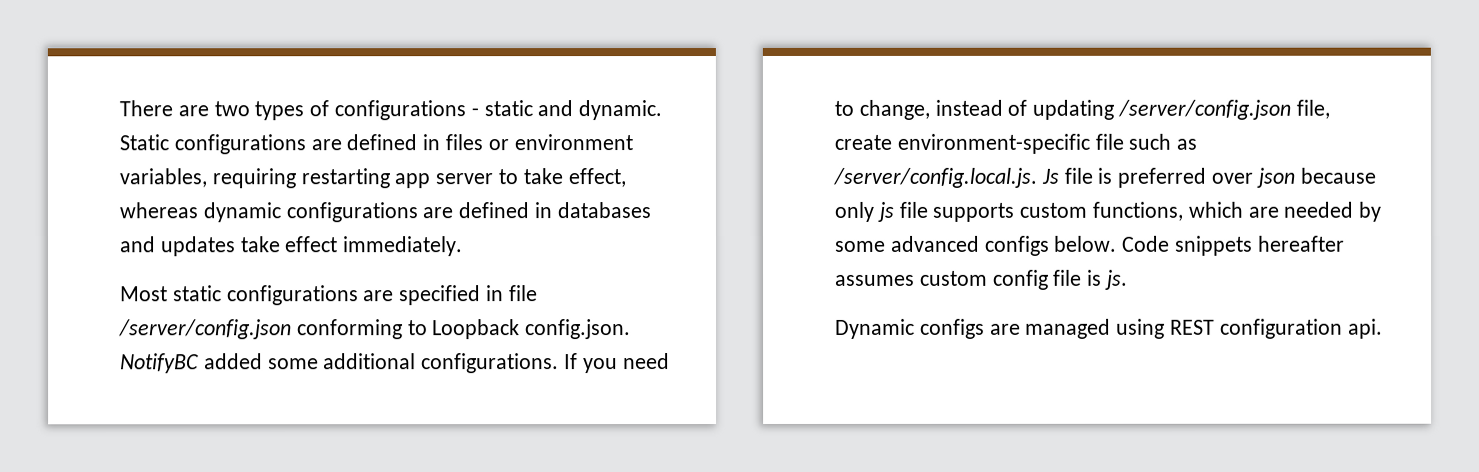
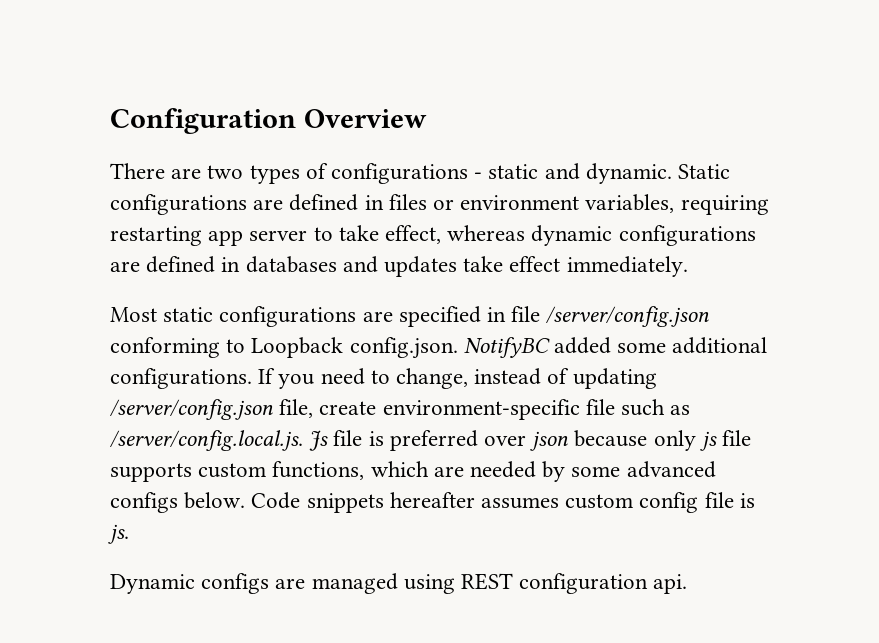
(119, 108) none -> [110,108,427,134] Configuration Overview //

